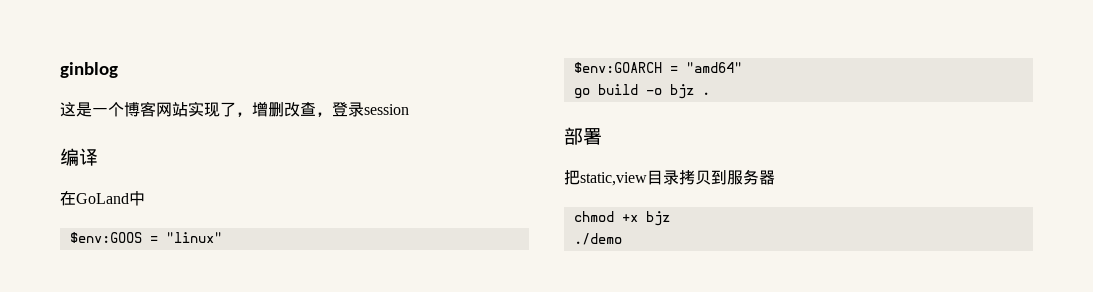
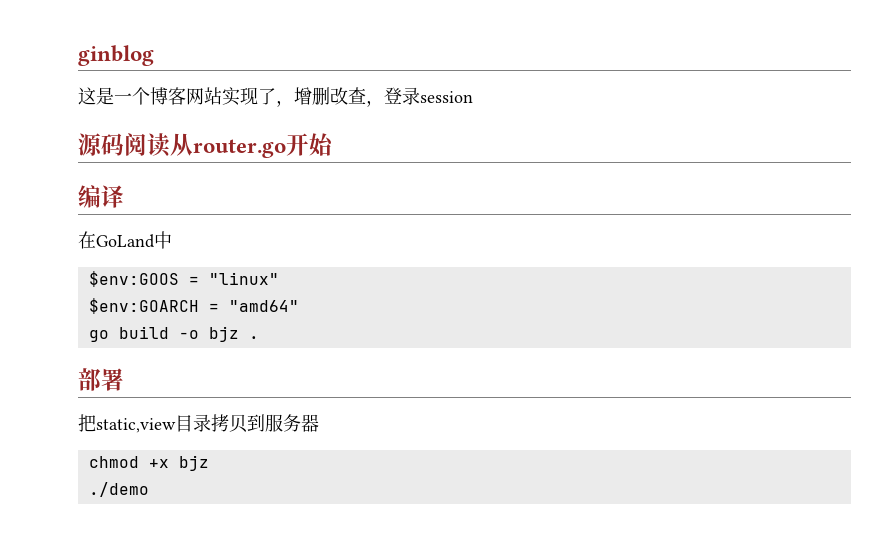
(409, 109) none -> [78,133,334,158] // 源码阅读从router.go开始

